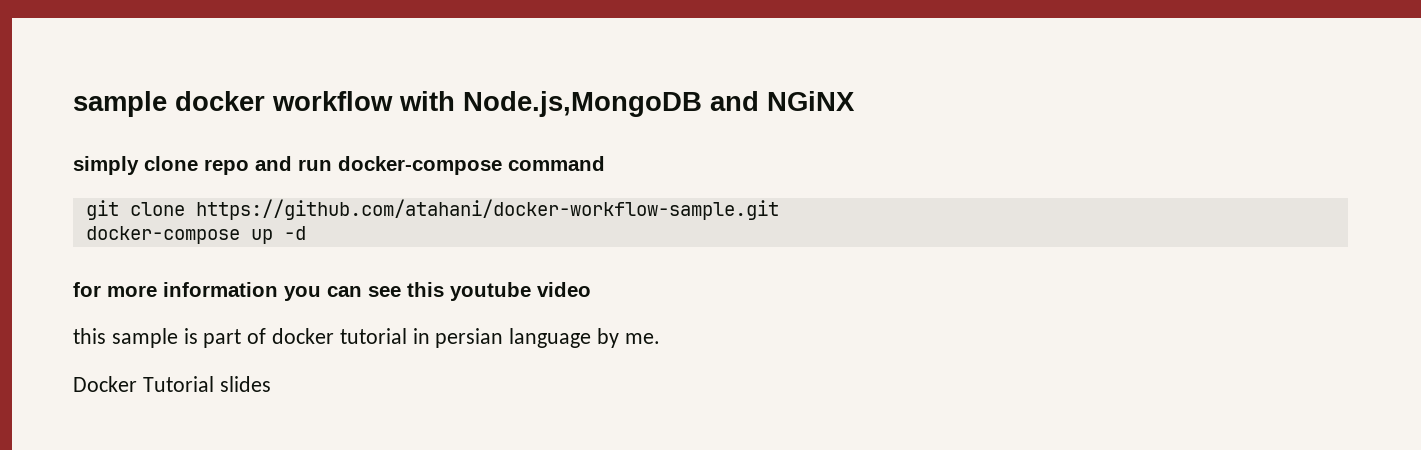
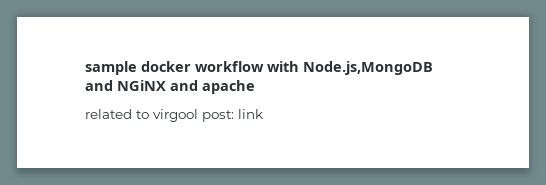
[73,156,605,175] [85,199,779,220] [85,226,306,244] [73,282,591,301] [73,328,660,348] [73,376,271,392] // simply clone repo and run docker-compose command // git clone https://github.com/atahani/docker-workflow-sample.git // docker-compose up -d // for more information you can see this youtube video // this sample is part of docker tutorial in persian language by me. // Docker Tutorial slides -> [170,80,255,94] [85,109,263,122] and apache // related to virgool post: link

